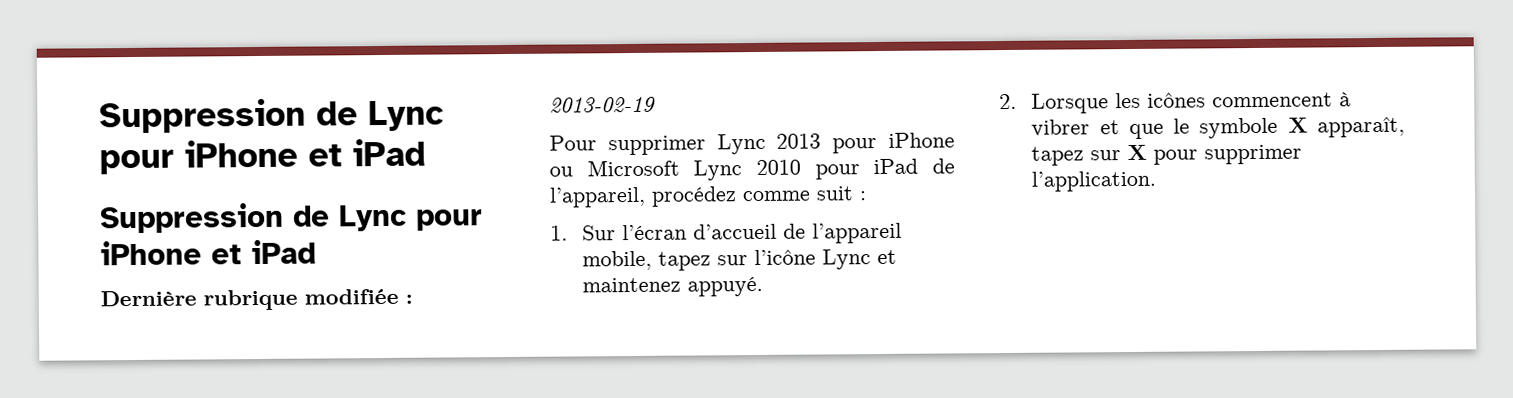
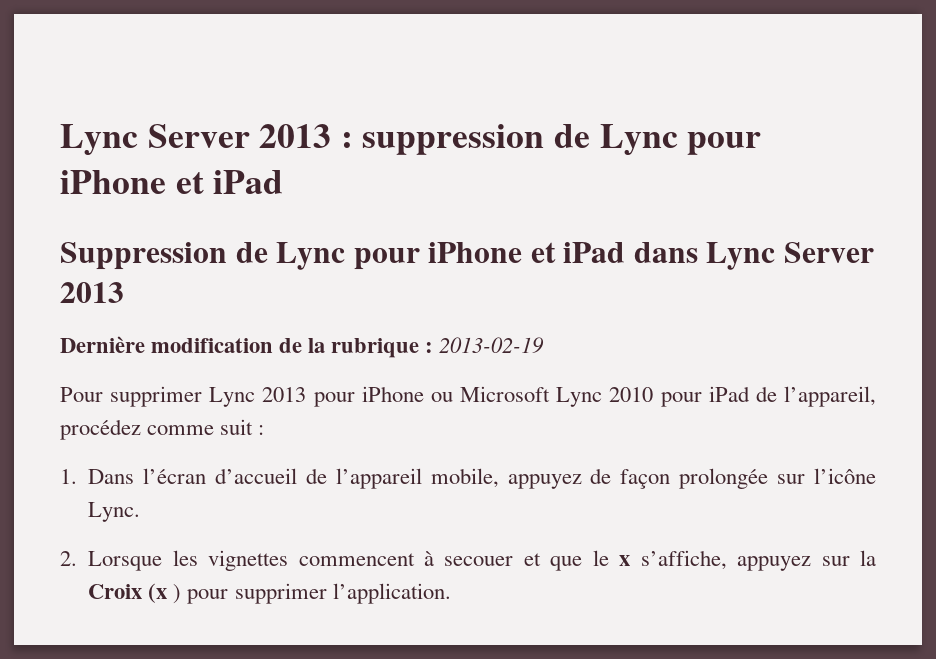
[99,98,306,134] Suppression -> [60,124,545,156] Lync Server 2013 : suppression
[100,288,399,311] // Dernière rubrique modifiée -> [633,242,874,270] [60,282,124,303] [60,336,420,358] dans Lync Server 2013 // Dernière modification de la rubrique
[582,225,617,241] Sur -> [88,469,135,484] Dans
[658,249,898,271] [582,276,764,297] tapez sur l’icône Lync et maintenez appuyé. -> [507,468,876,489] [88,502,141,522] appuyez de façon prolongée sur l’icône Lync.
[1147,92,1207,108] icônes -> [208,550,289,571] vignettes
[1031,119,1091,137] vibrer -> [444,556,514,566] secouer
[1199,116,1405,139] [1031,144,1148,166] symbole X apparaît, tapez sur X -> [619,550,877,571] [88,583,182,604] x s’affiche, appuyez sur la Croix (x )

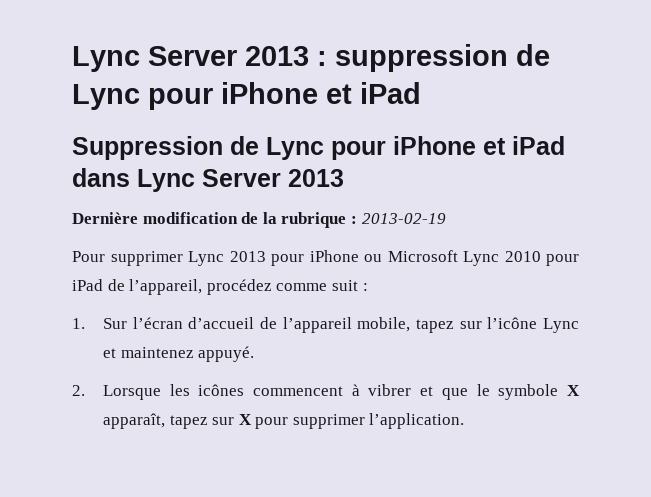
[88,469,135,484] Dans -> [102,318,127,329] Sur
[507,468,876,489] [88,502,141,522] appuyez de façon prolongée sur l’icône Lync. -> [415,317,579,333] [102,346,255,362] tapez sur l’icône Lync et maintenez appuyé.
[208,550,289,571] vignettes -> [198,384,245,396] icônes
[444,556,514,566] secouer -> [368,384,412,396] vibrer
[619,550,877,571] [88,583,182,604] x s’affiche, appuyez sur la Croix (x ) -> [498,384,580,400] [102,413,252,429] symbole X apparaît, tapez sur X

